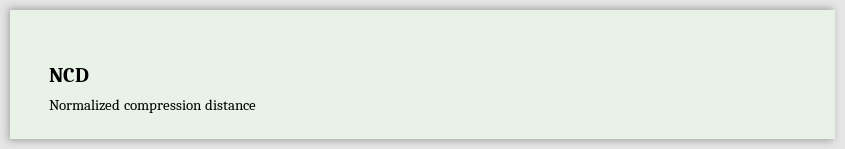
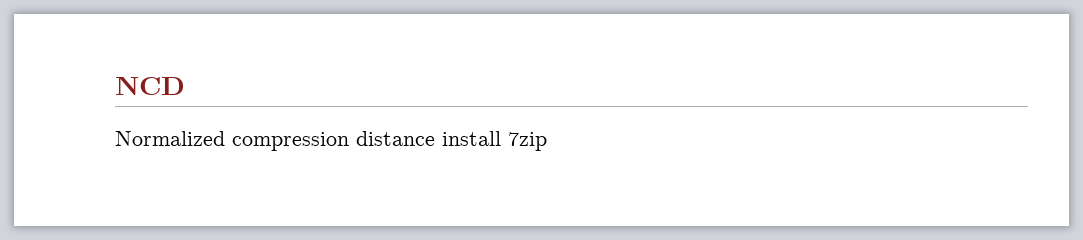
(256, 104) none -> [442,131,547,151] install 7zip

